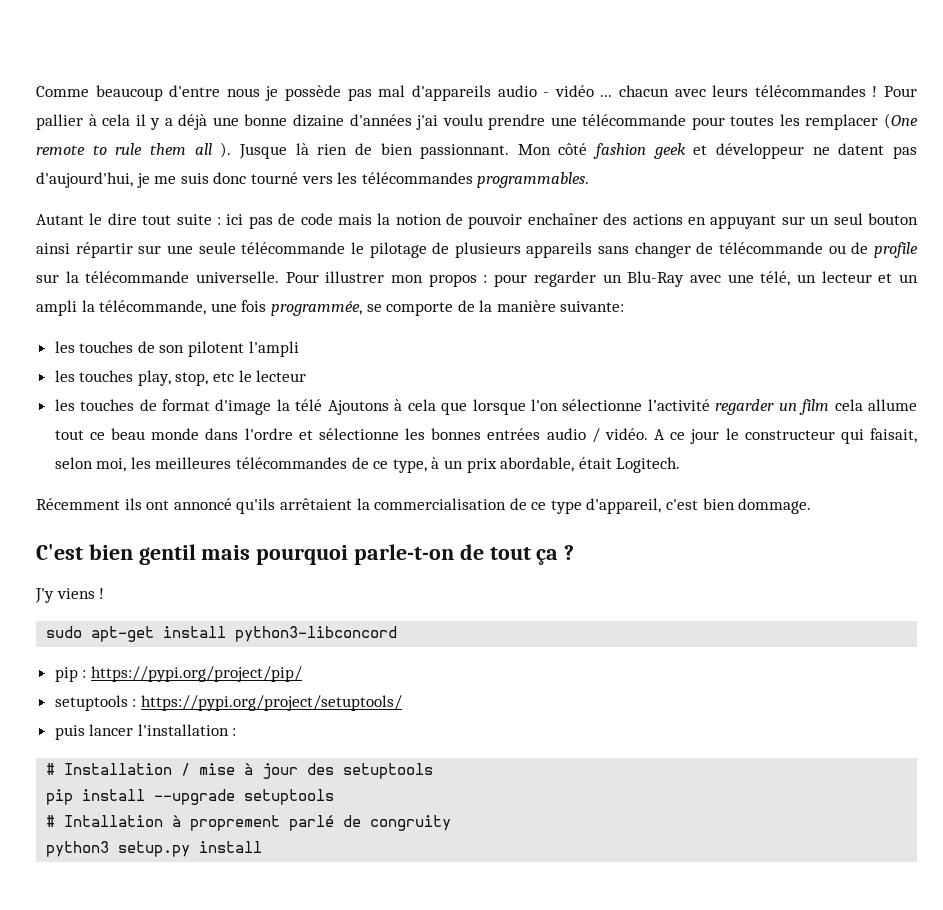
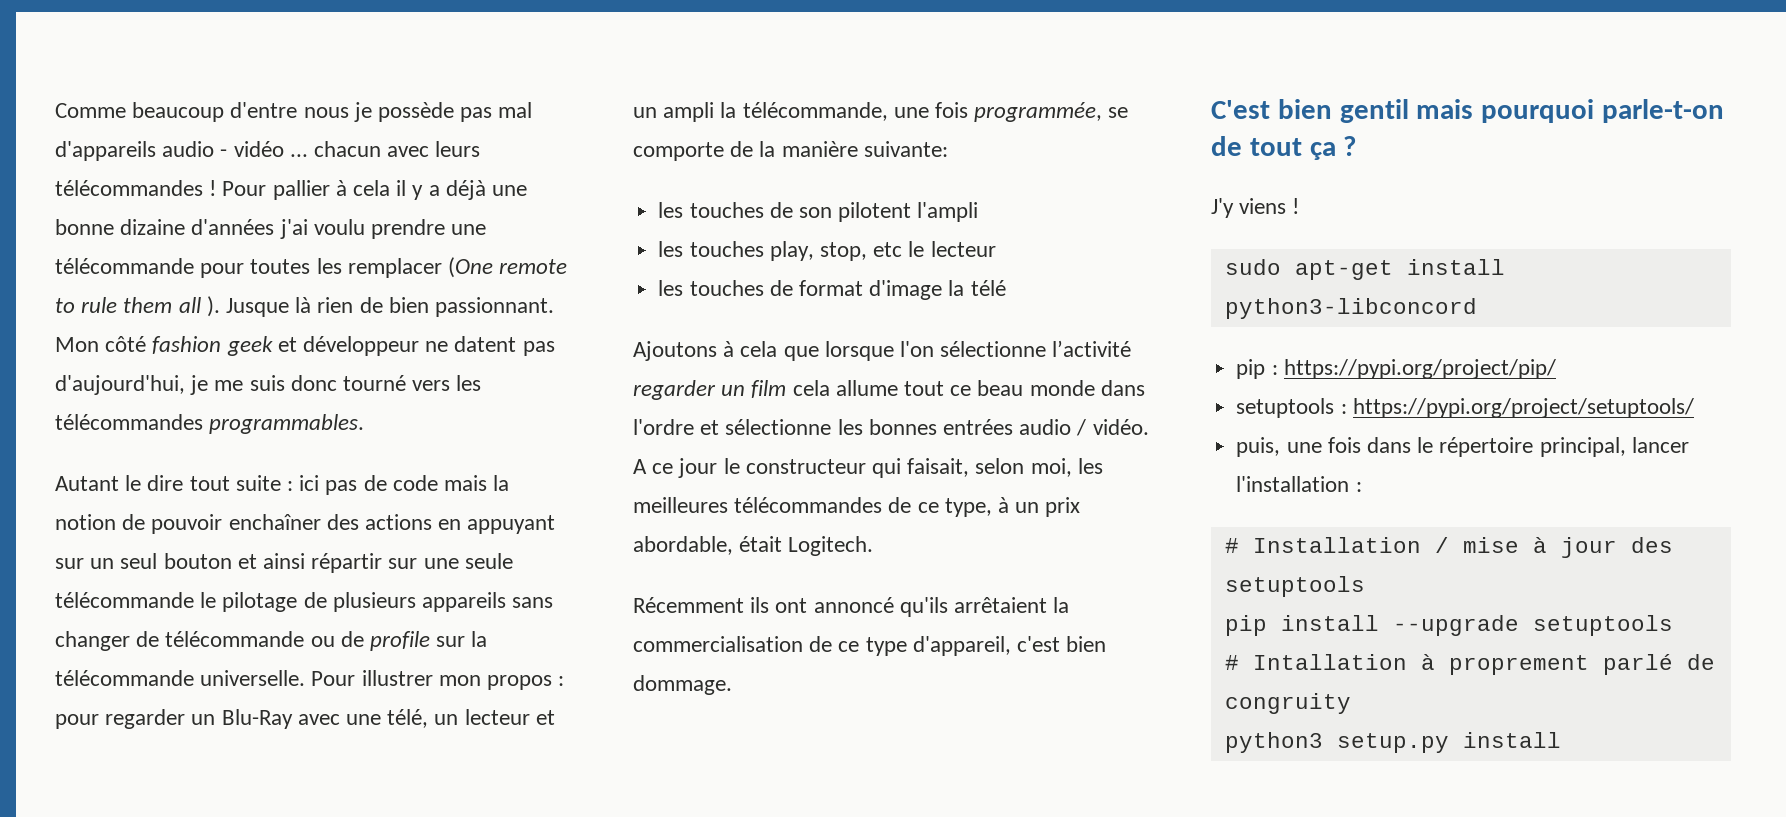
(919, 219) none -> [237,554,257,569] et
(323, 405) none -> (1006, 288) //
[54,725,85,740] puis -> [1236,437,1626,457] puis, une fois dans le répertoire principal,

